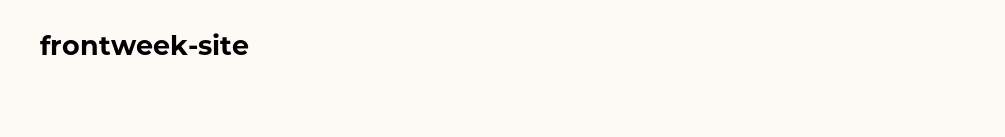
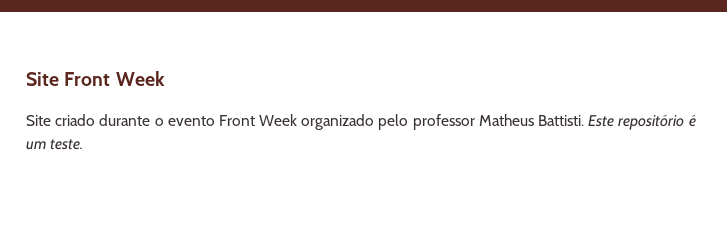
[40,33,249,55] frontweek-site -> [26,71,165,86] [26,114,696,130] [26,139,84,150] Site Front Week // Site criado durante o evento Front Week organizado pelo professor Matheus Battisti. Este repositório é um teste.

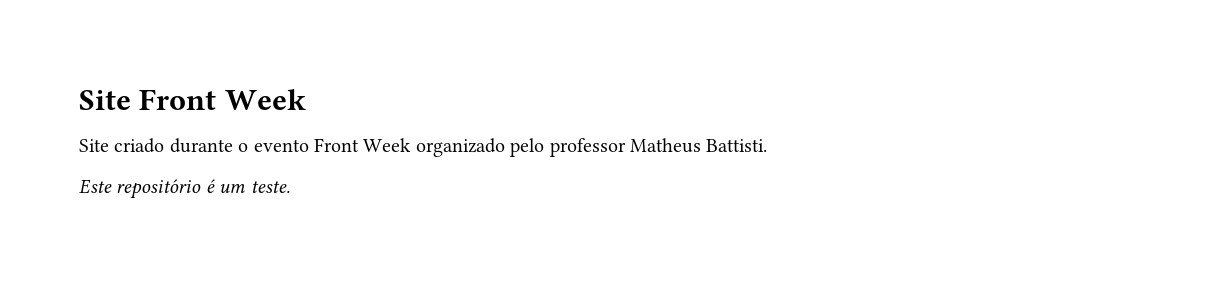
(585, 120) none -> (768, 145) //

